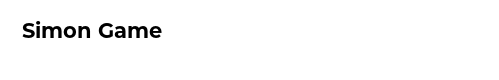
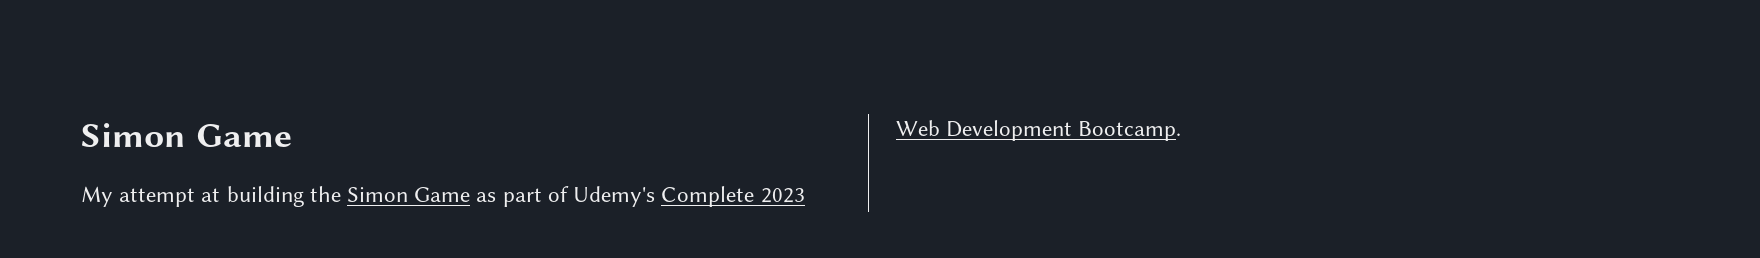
[22,21,162,38] Simon Game -> [81,123,292,147] [81,186,805,207] [896,120,1182,141] Simon Game // My attempt at building the Simon Game as part of Udemy's Complete 2023 Web Development Bootcamp.

